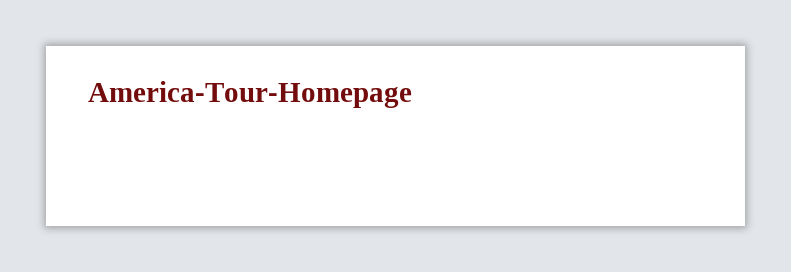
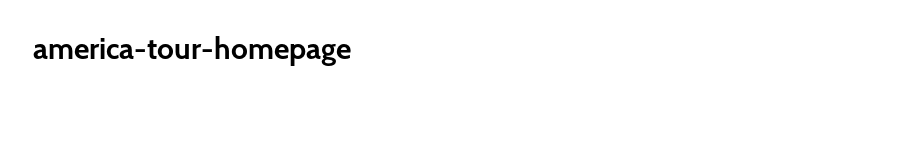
[88,81,412,108] America-Tour-Homepage -> [33,36,351,66] america-tour-homepage

